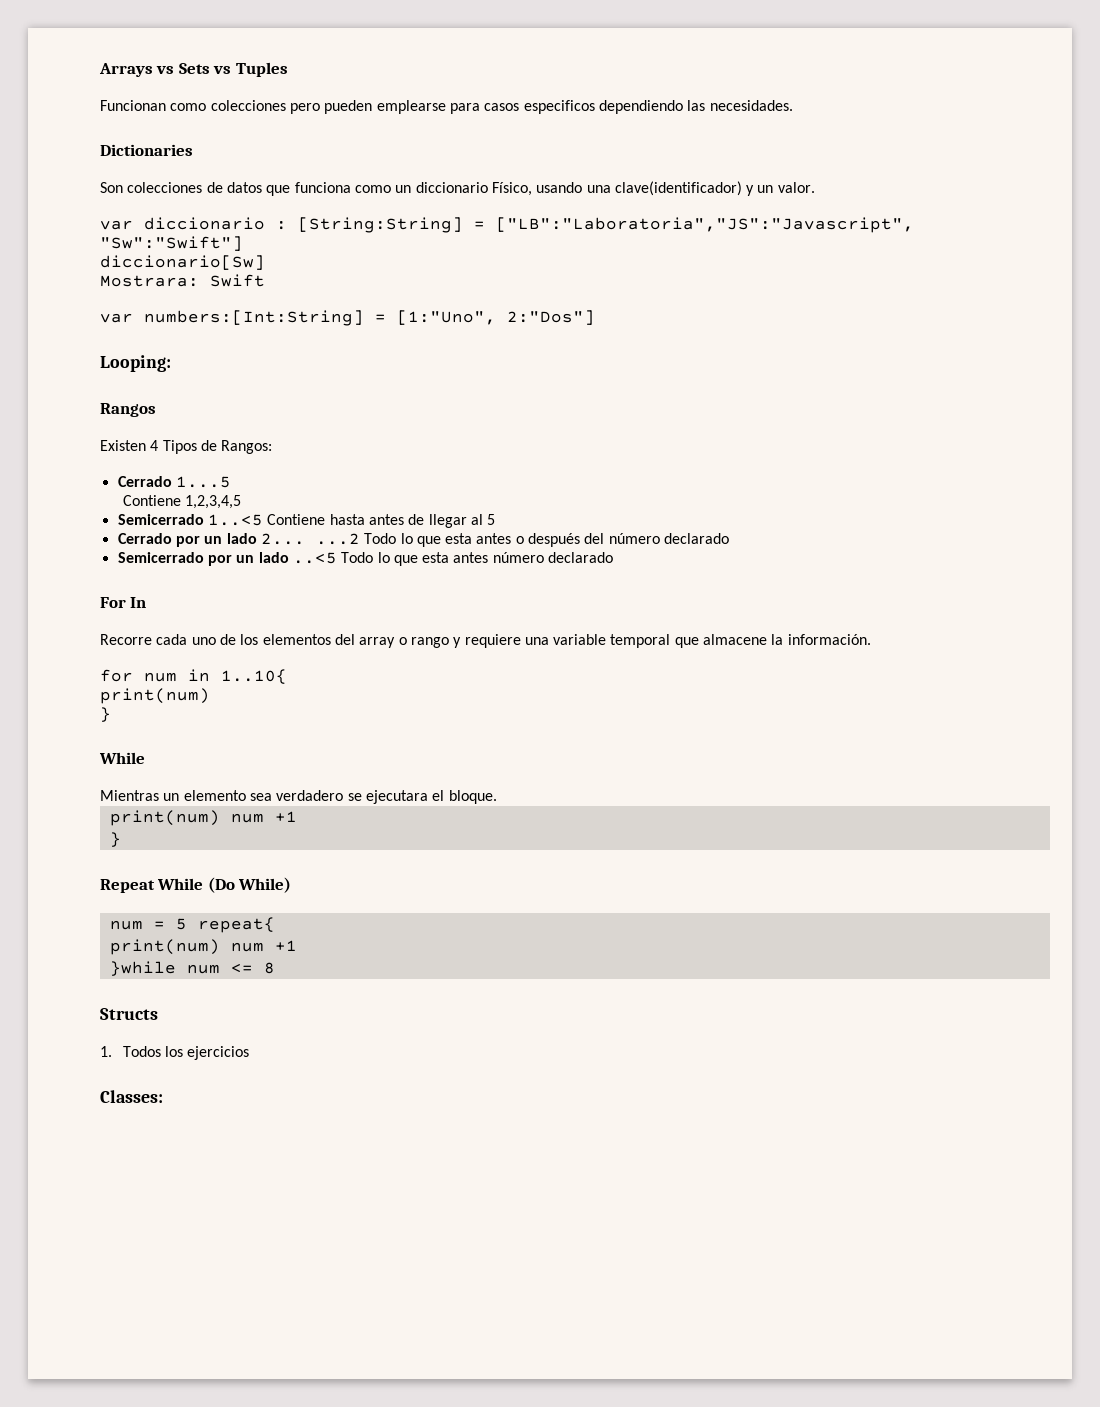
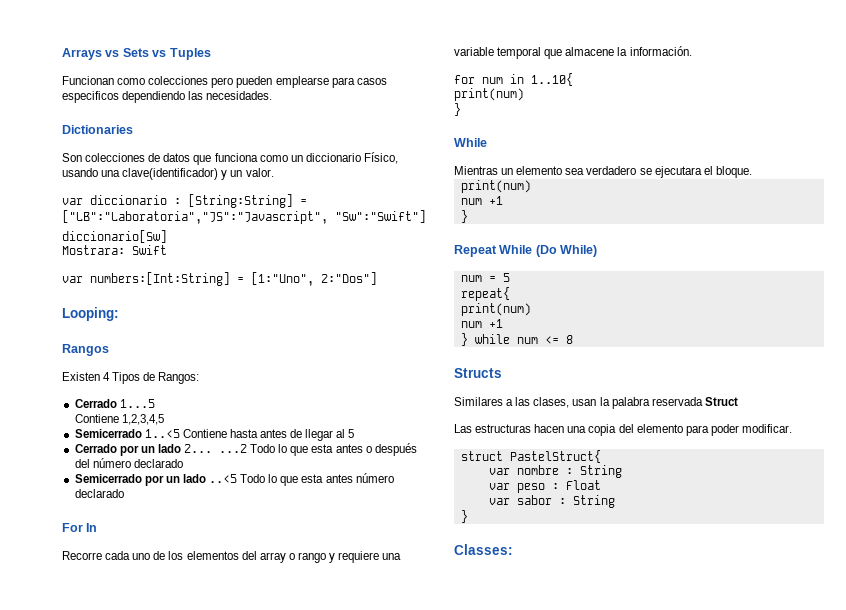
(220, 818) none -> (531, 186) //
(187, 924) none -> (510, 277) //
[230,940,297,952] [109,961,176,976] num +1 // }while -> [460,319,503,328] [460,333,510,346] // num +1 // } while
[100,1046,250,1060] 1. Todos los ejercicios -> [454,397,738,409] [454,424,792,436] [460,450,601,463] [488,465,622,478] [488,480,601,493] [488,495,615,508] [460,510,468,523] Similares a las clases, usan la palabra reservada Struct // Las estructuras hacen una copia del elemento para poder modificar. // struct PastelStruct{ // var nombre : String // var peso : Float // var sabor : String // }

